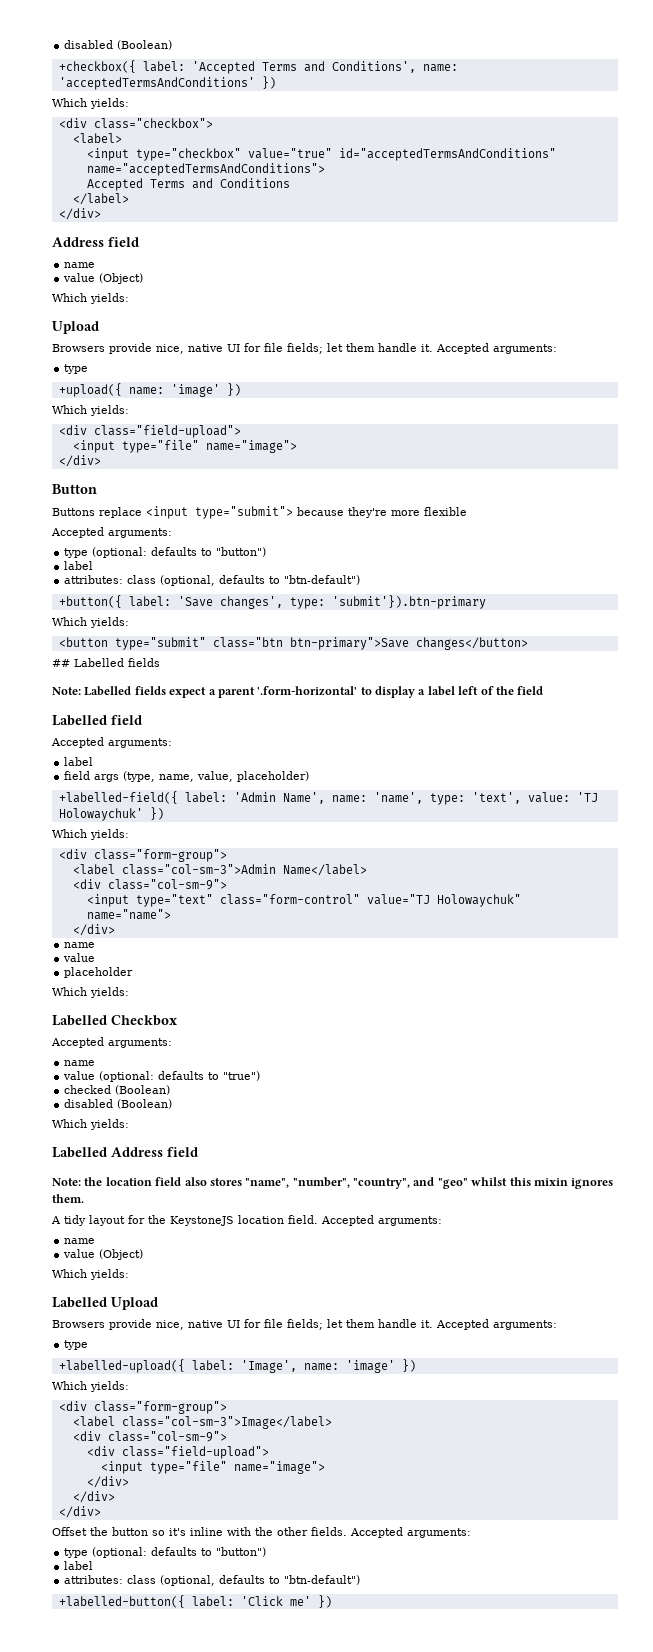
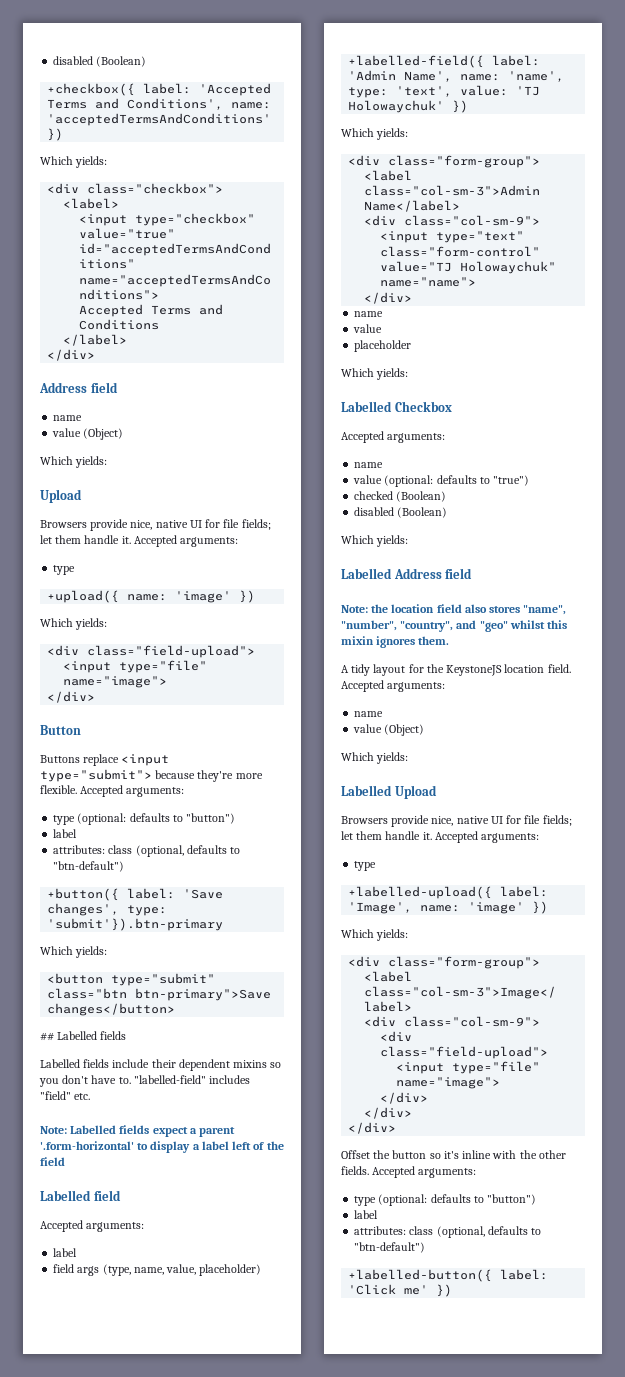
[424,507,467,516] flexible // -> [40,785,77,794] flexible.
(160, 662) none -> [40,1059,282,1071] [39,1075,251,1087] [40,1091,91,1100] // Labelled fields include their dependent mixins so you don't have to. "labelled-field" includes "field" etc.

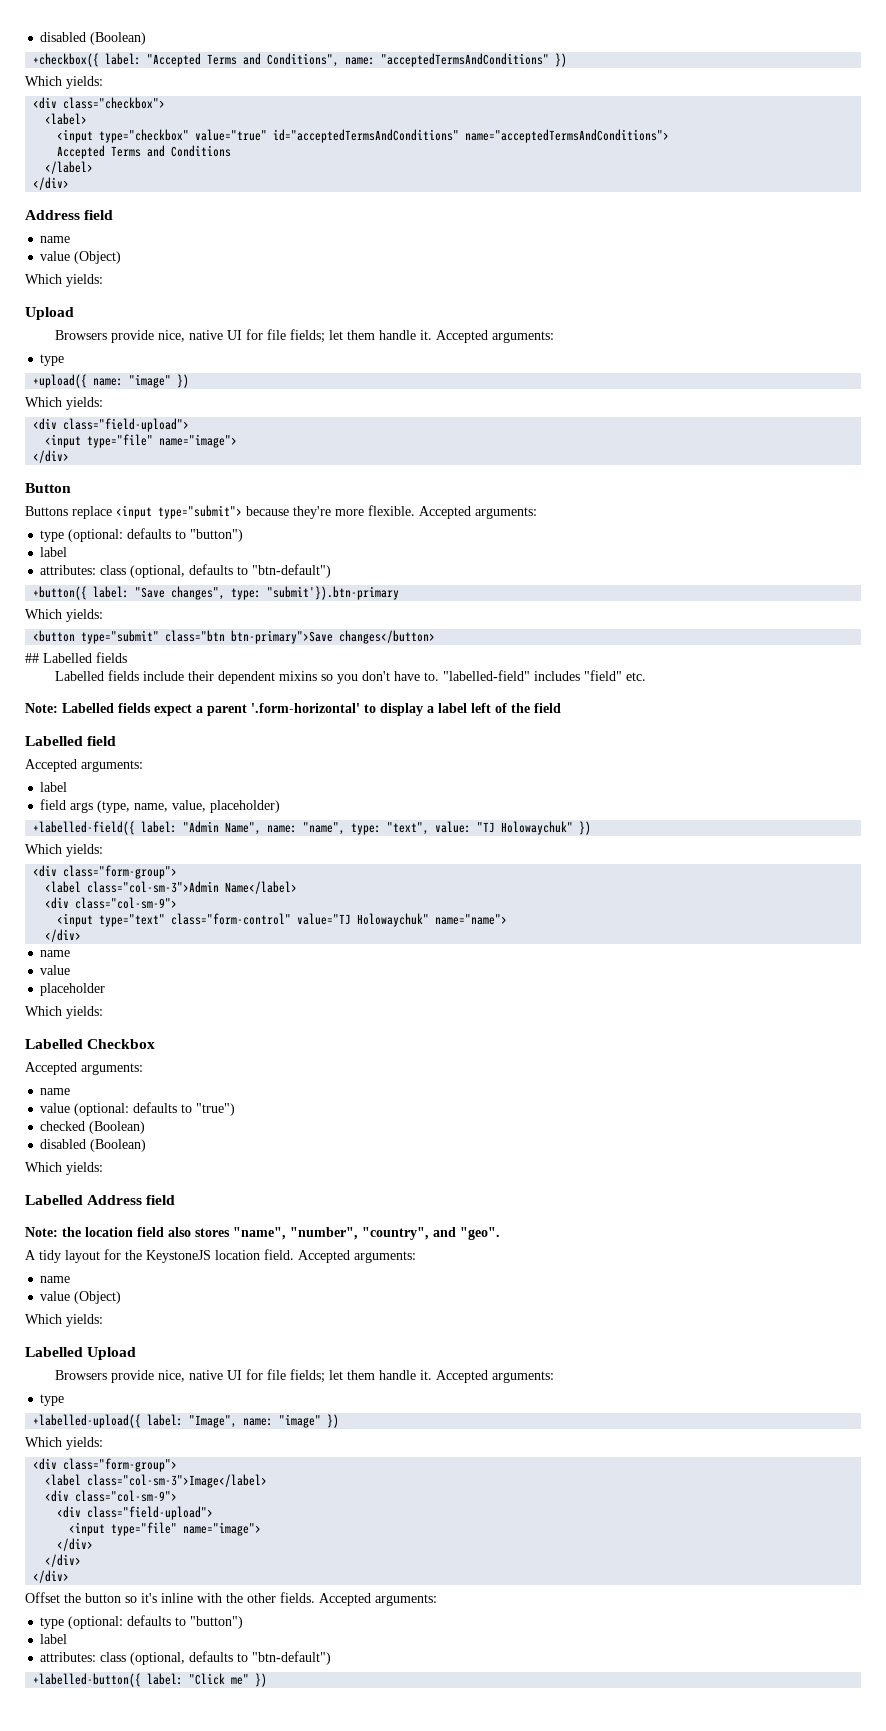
[199,83,272,96] [47,98,272,110] [47,113,272,126] 'Accepted Terms and Conditions', name: 'acceptedTermsAndConditions' -> [147,53,550,67] "Accepted Terms and Conditions", name: "acceptedTermsAndConditions"
[175,591,232,603] 'image' -> [129,374,172,388] "image"
[183,889,224,899] [47,903,168,916] [47,918,224,931] 'Save changes', type: 'submit'}).btn-primary -> [135,586,400,600] "Save changes", type: "submit'}).btn-primary
[348,70,565,82] [348,85,541,98] [348,100,445,113] 'Admin Name', name: 'name', type: 'text', value: 'TJ Holowaychuk' -> [183,821,574,835] "Admin Name", name: "name", type: "text", value: "TJ Holowaychuk"
[479,620,568,632] [341,636,450,648] "geo" whilst this mixin ignores them. -> [460,1227,500,1240] "geo".
[348,902,525,914] 'Image', name: 'image' -> [189,1414,322,1428] "Image", name: "image"
[348,1284,429,1295] 'Click me' -> [189,1673,250,1685] "Click me"

